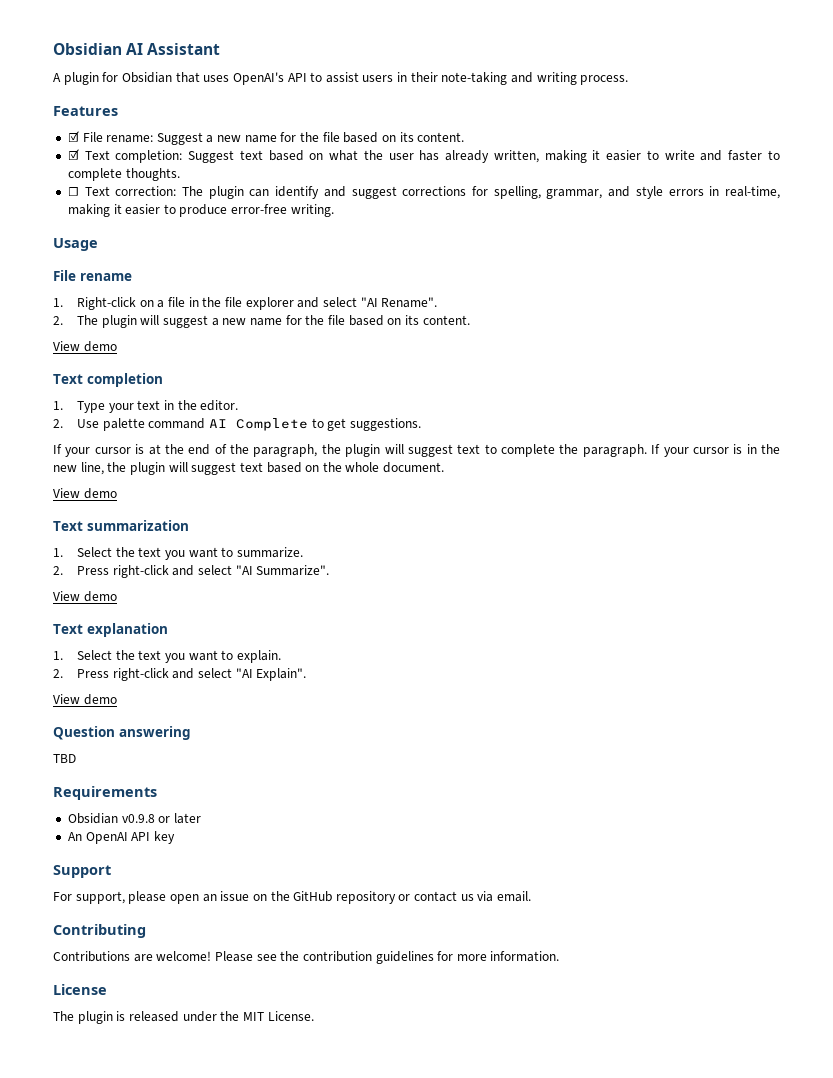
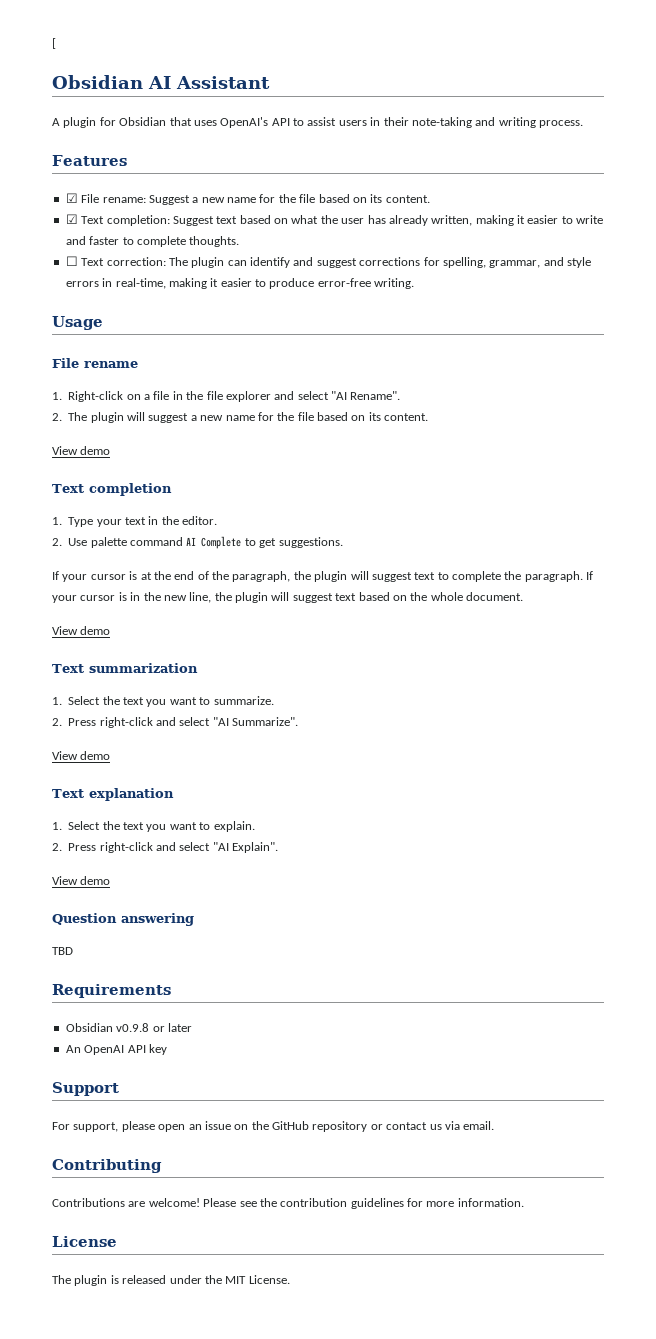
(53, 49) none -> [52,38,56,49] [ //

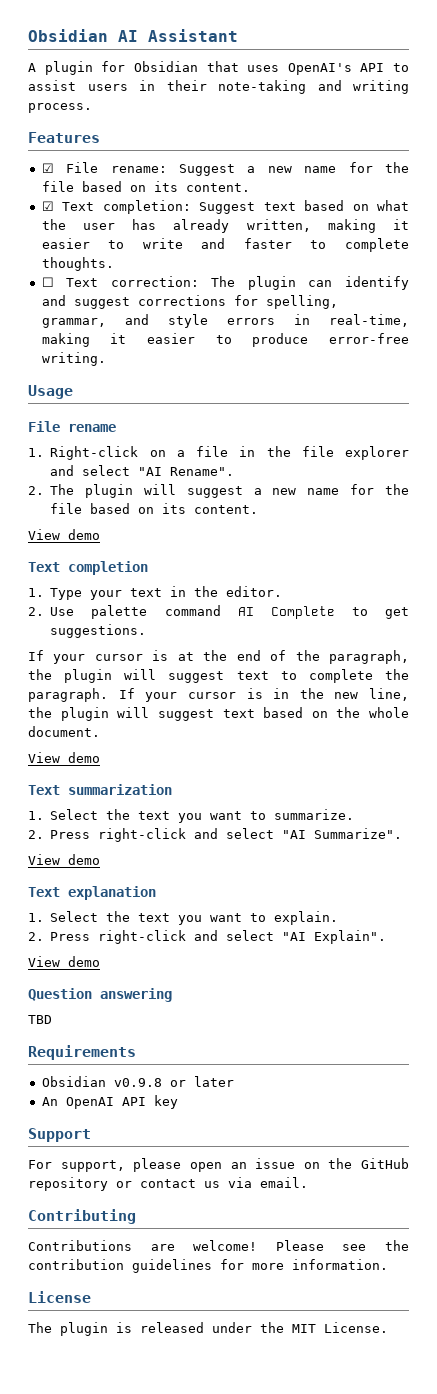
[52,38,56,49] [ // -> (28, 35) none

